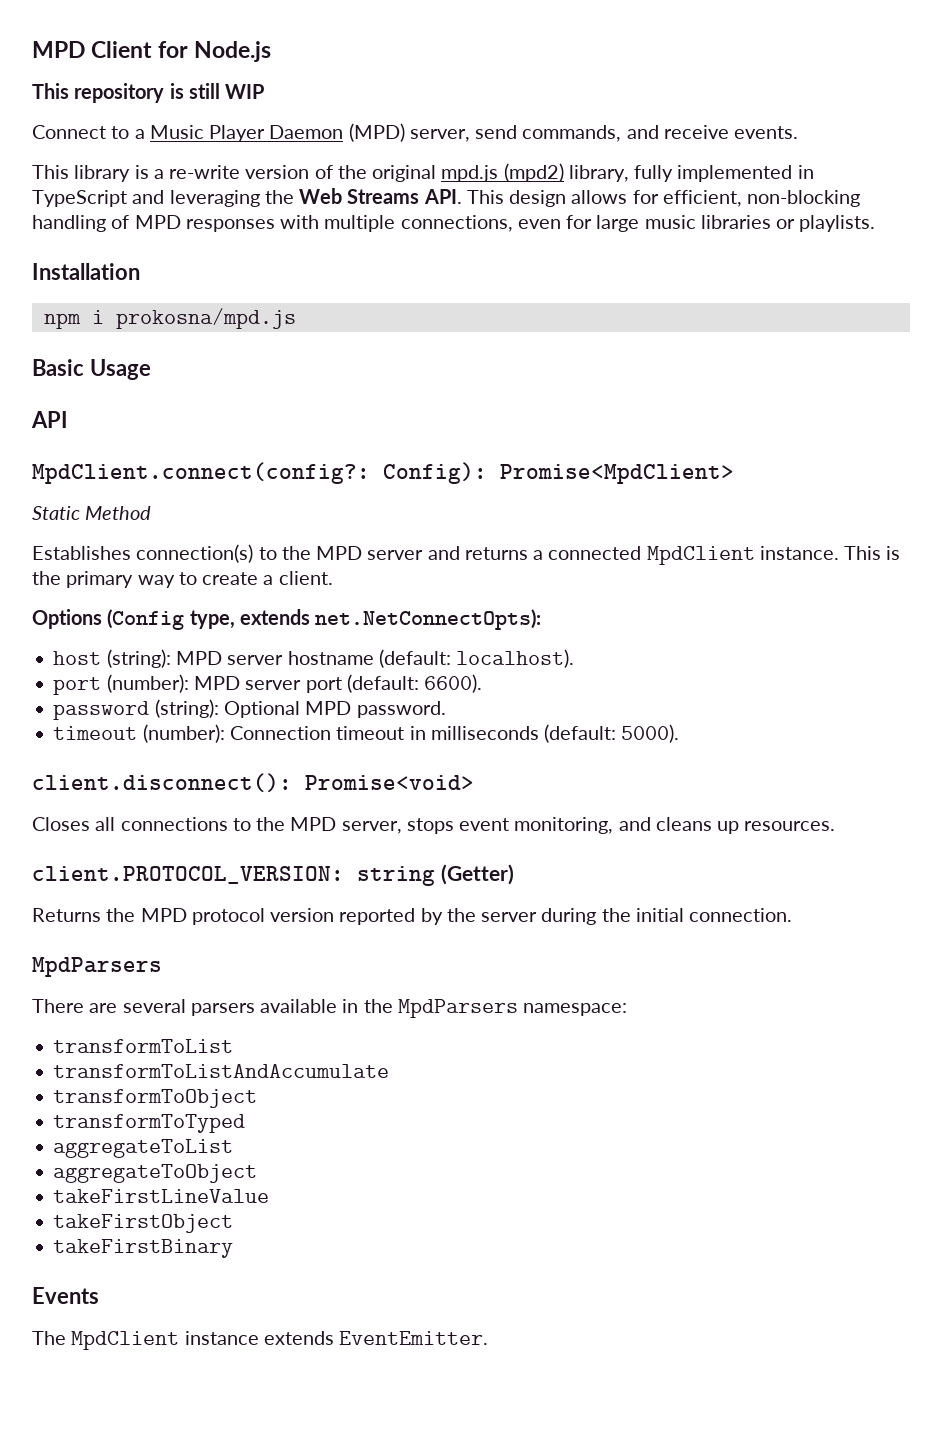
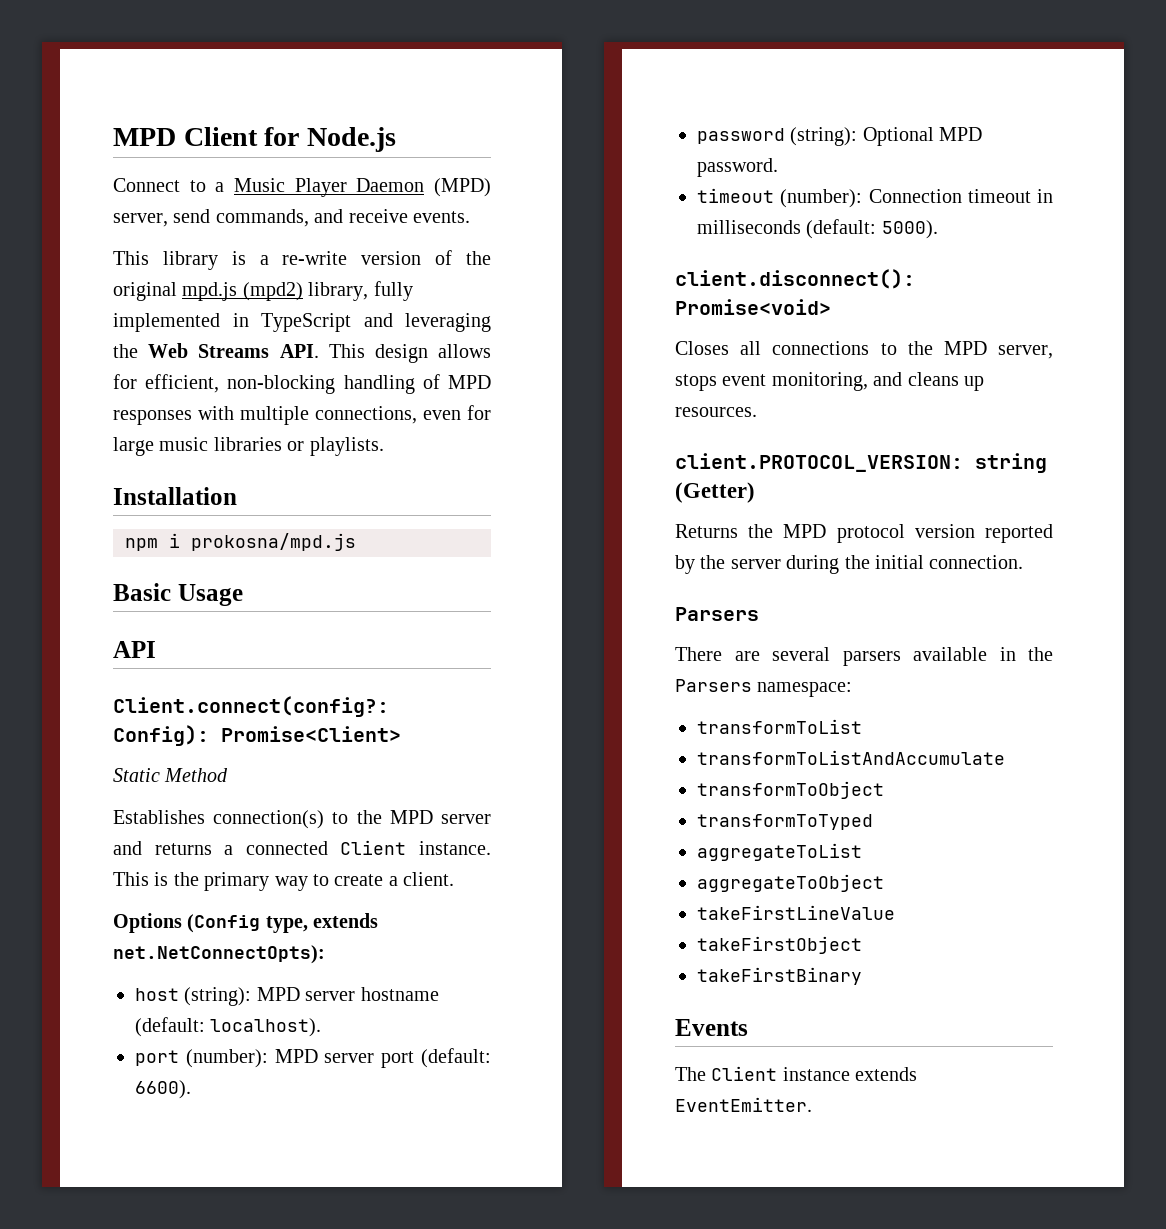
[32,83,265,103] // This repository is still WIP -> (396, 139) none
[32,462,734,484] MpdClient.connect(config?: Config): Promise<MpdClient> -> [113,696,389,717] [113,725,401,746] Client.connect(config?: Config): Promise<Client>
[646,546,755,565] MpdClient -> [340,840,407,855] Client
[32,957,162,977] MpdParsers -> [675,607,759,621] Parsers
[397,999,518,1018] MpdParsers -> [675,679,752,692] Parsers
[71,1331,180,1350] MpdClient -> [711,1066,778,1081] Client

